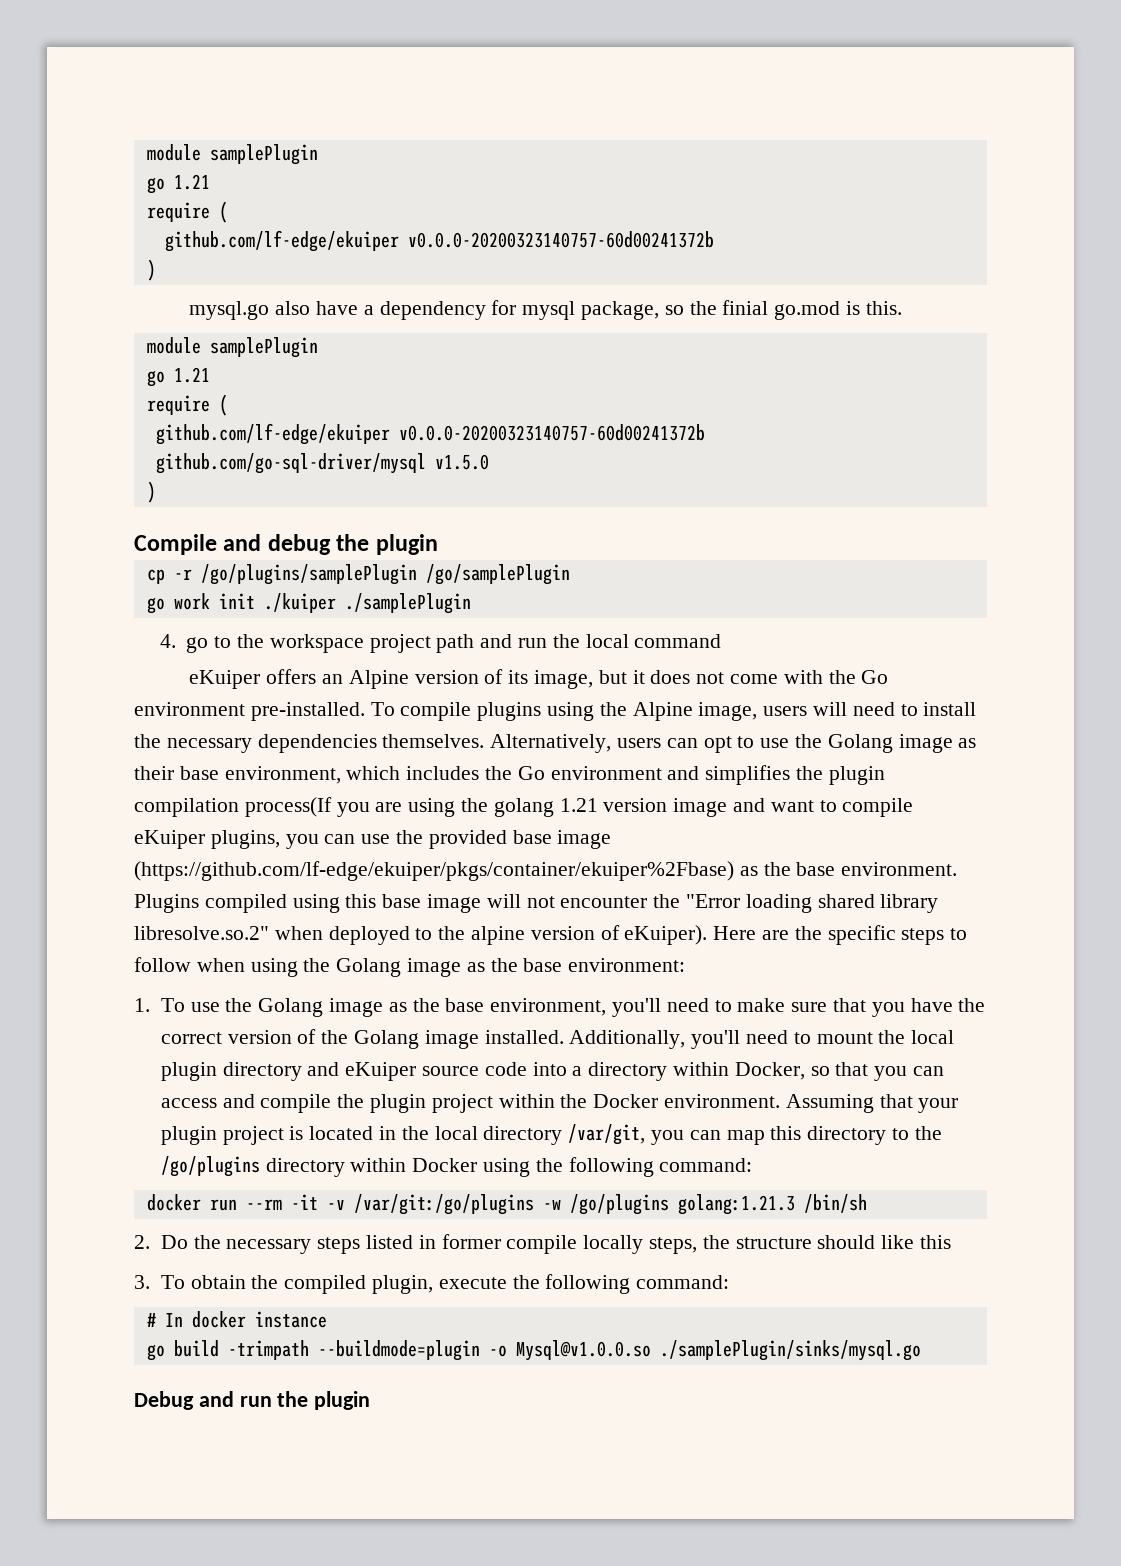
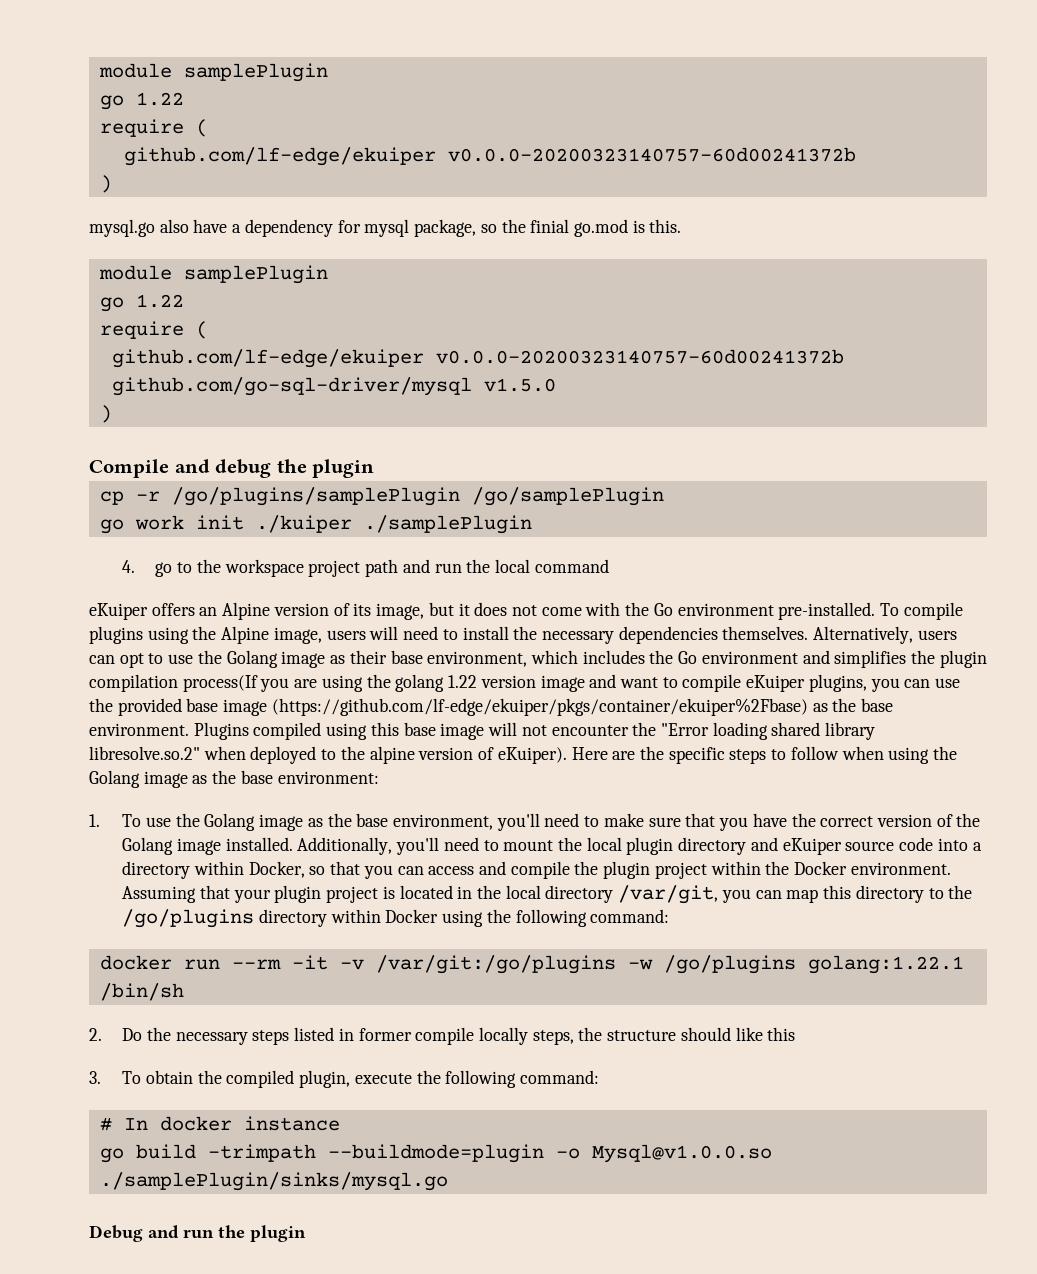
[146,144,318,165] [146,174,210,194] module samplePlugin // go 1.21 -> [98,63,328,82] [99,92,184,110] module samplePlugin // go 1.22
[173,367,210,383] 1.21 -> [135,294,184,308] 1.22
[559,798,598,812] 1.21 -> [448,675,478,688] 1.22
[677,1194,795,1215] golang:1.21.3 -> [807,955,964,974] golang:1.22.1

